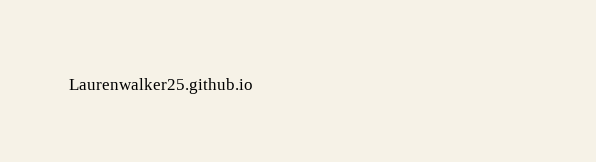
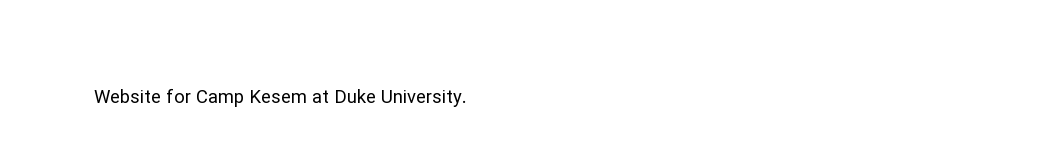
[69,78,253,94] Laurenwalker25.github.io -> [94,88,466,107] Website for Camp Kesem at Duke University.

